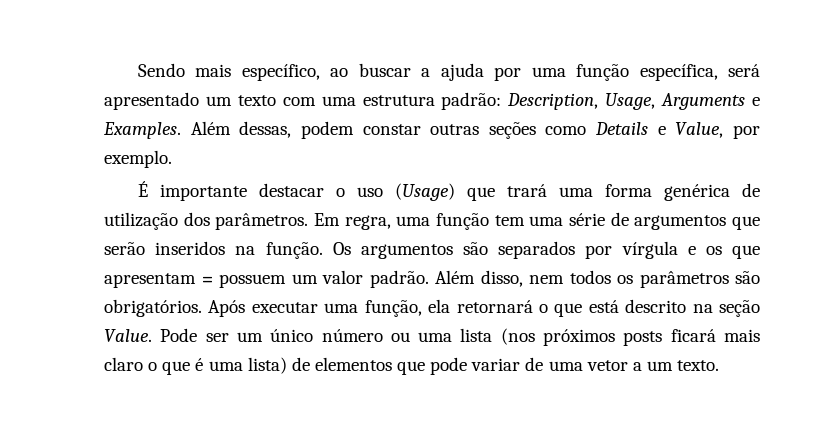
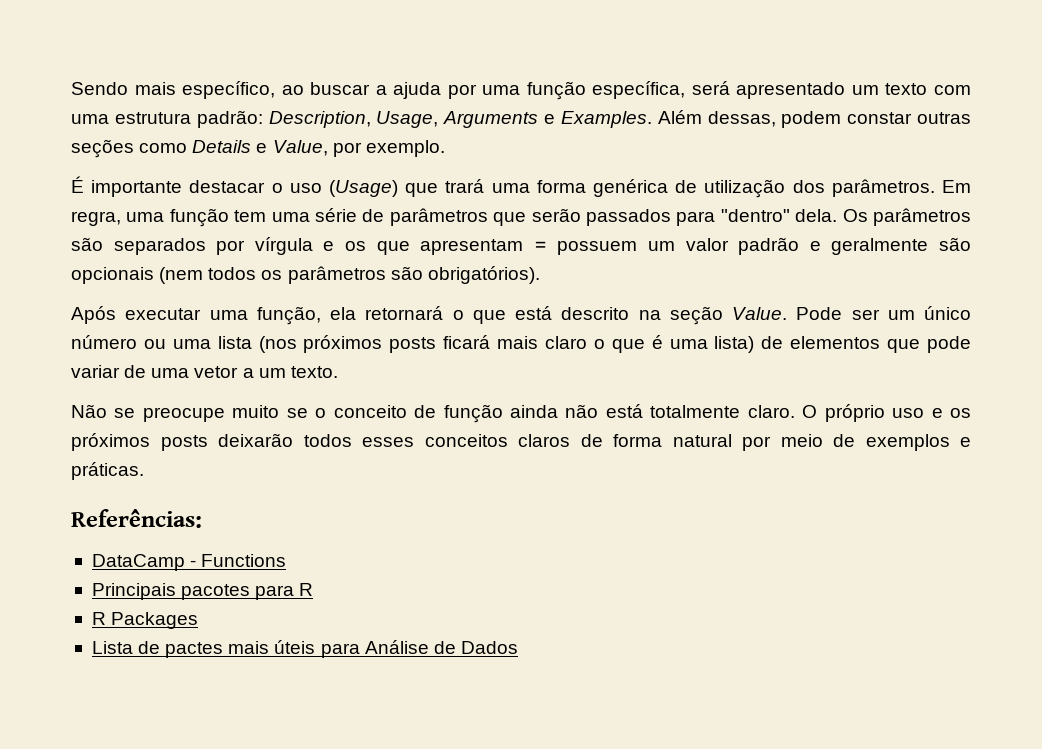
[634,215,727,230] argumentos -> [389,208,488,226] parâmetros
[155,241,453,259] inseridos na função. Os argumentos -> [585,208,971,226] passados para "dentro" dela. Os parâmetros
[369,270,564,288] padrão. Além disso, nem -> [738,237,972,255] [71,267,204,284] padrão e geralmente são opcionais (nem
[104,299,202,317] obrigatórios. -> [427,266,540,284] obrigatórios). //
(720, 365) none -> [71,404,972,423] [71,433,971,451] [71,462,144,480] [71,509,202,528] [91,554,287,571] [91,583,314,600] [91,612,199,629] [91,640,518,658] // Não se preocupe muito se o conceito de função ainda não está totalmente claro. O próprio uso e os próximos posts deixarão todos esses conceitos claros de forma natural por meio de exemplos e práticas. // Referências: // DataCamp - Functions // Principais pacotes para R // R Packages // Lista de pactes mais úteis para Análise de Dados

